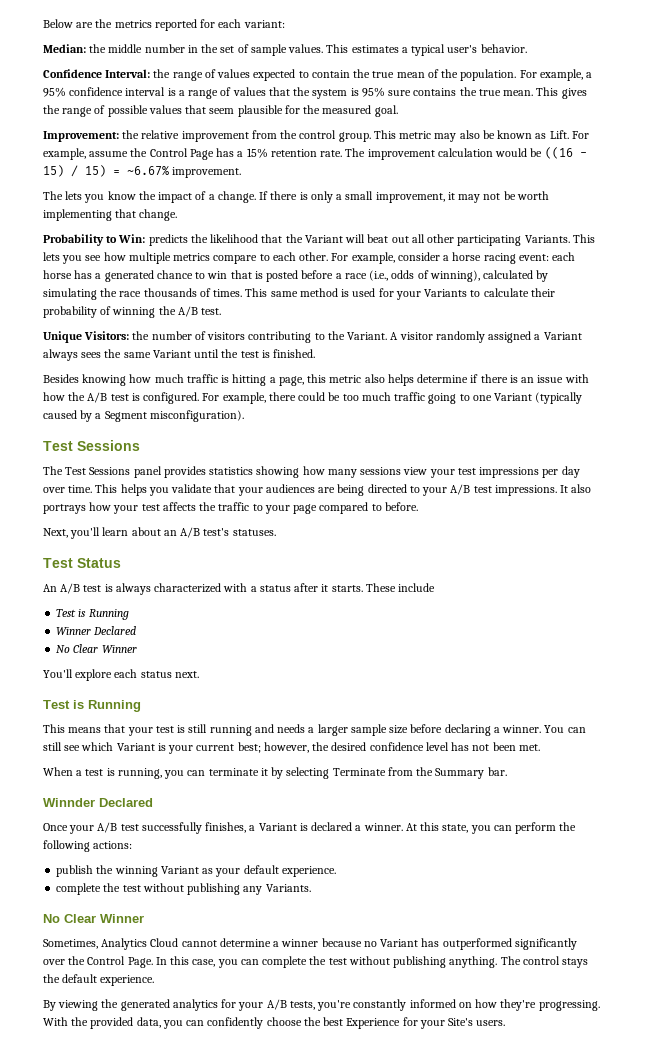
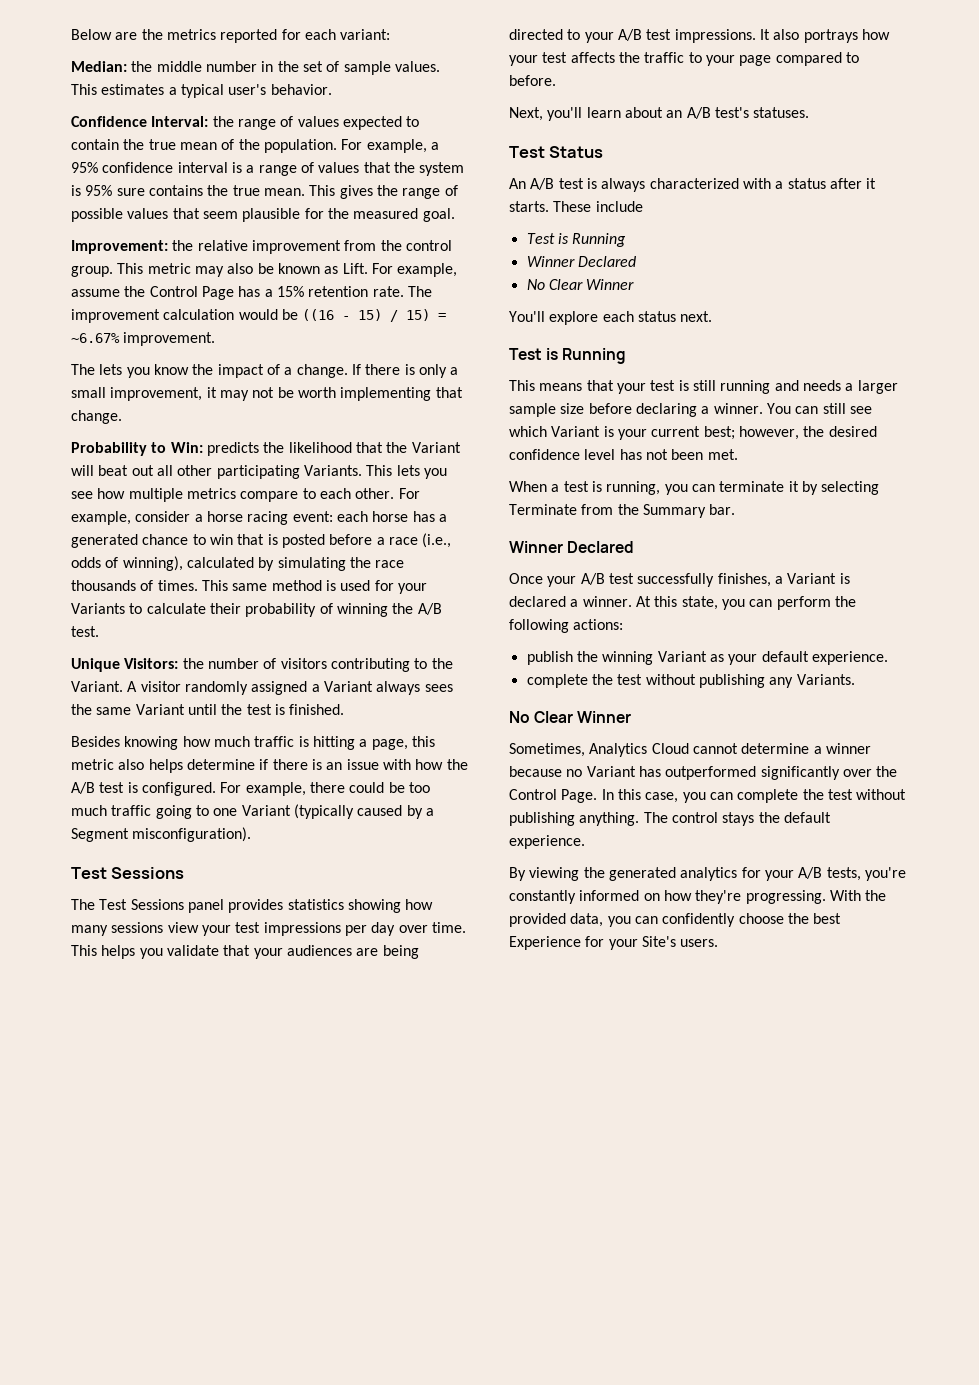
[43,798,95,807] Winnder -> [509,541,563,553] Winner

